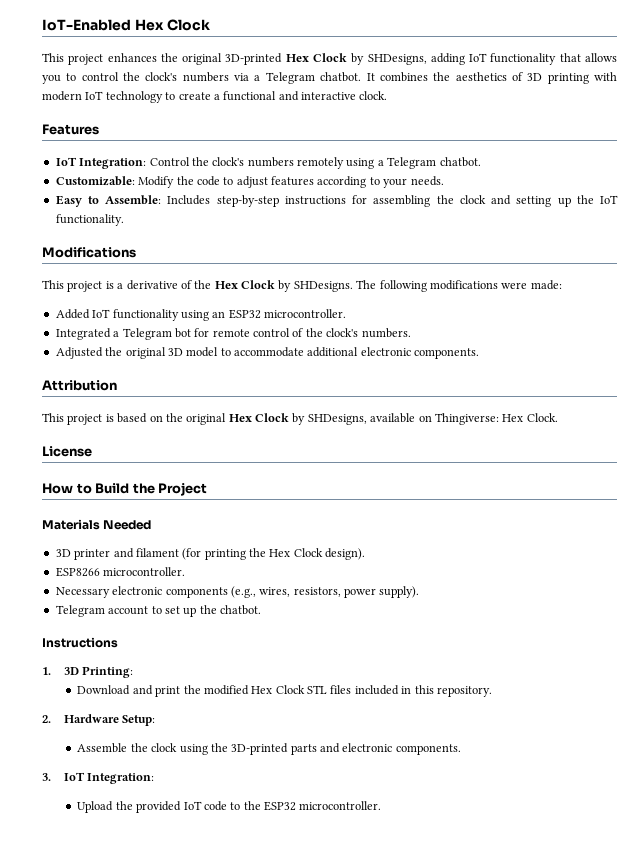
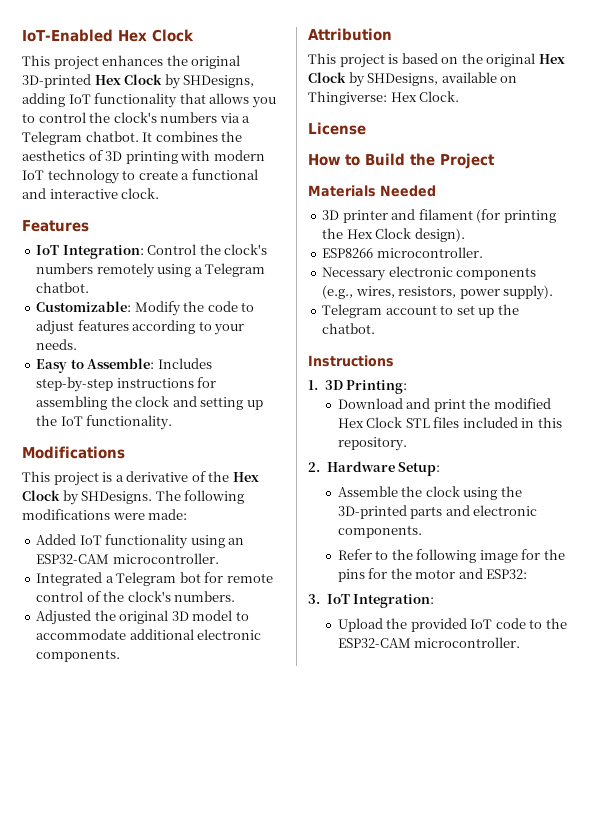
[228,309,261,319] ESP32 -> [36,554,110,564] ESP32-CAM
(461, 749) none -> [337,549,565,563] [337,568,528,582] // Refer to the following image for the pins for the motor and ESP32:
[264,801,297,811] ESP32 -> [337,638,411,648] ESP32-CAM

